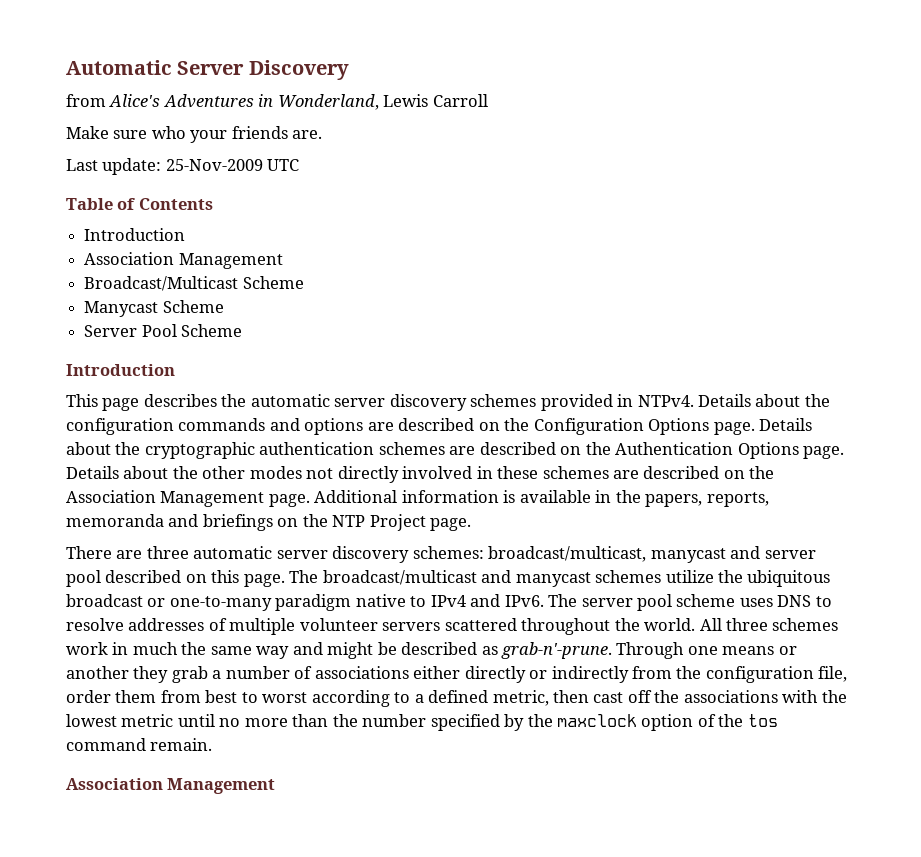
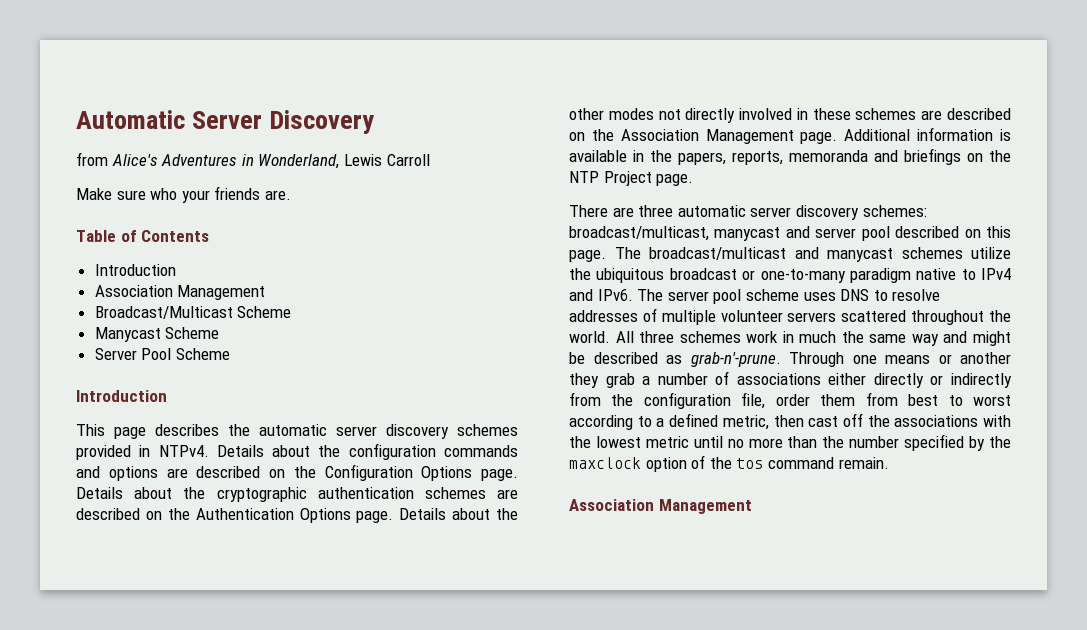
[66,158,300,175] // Last update: 25-Nov-2009 UTC -> (291, 195) none

